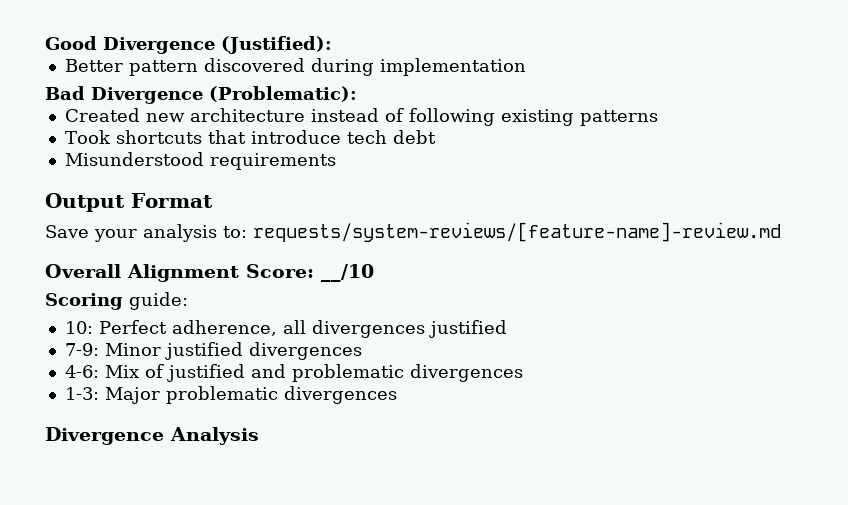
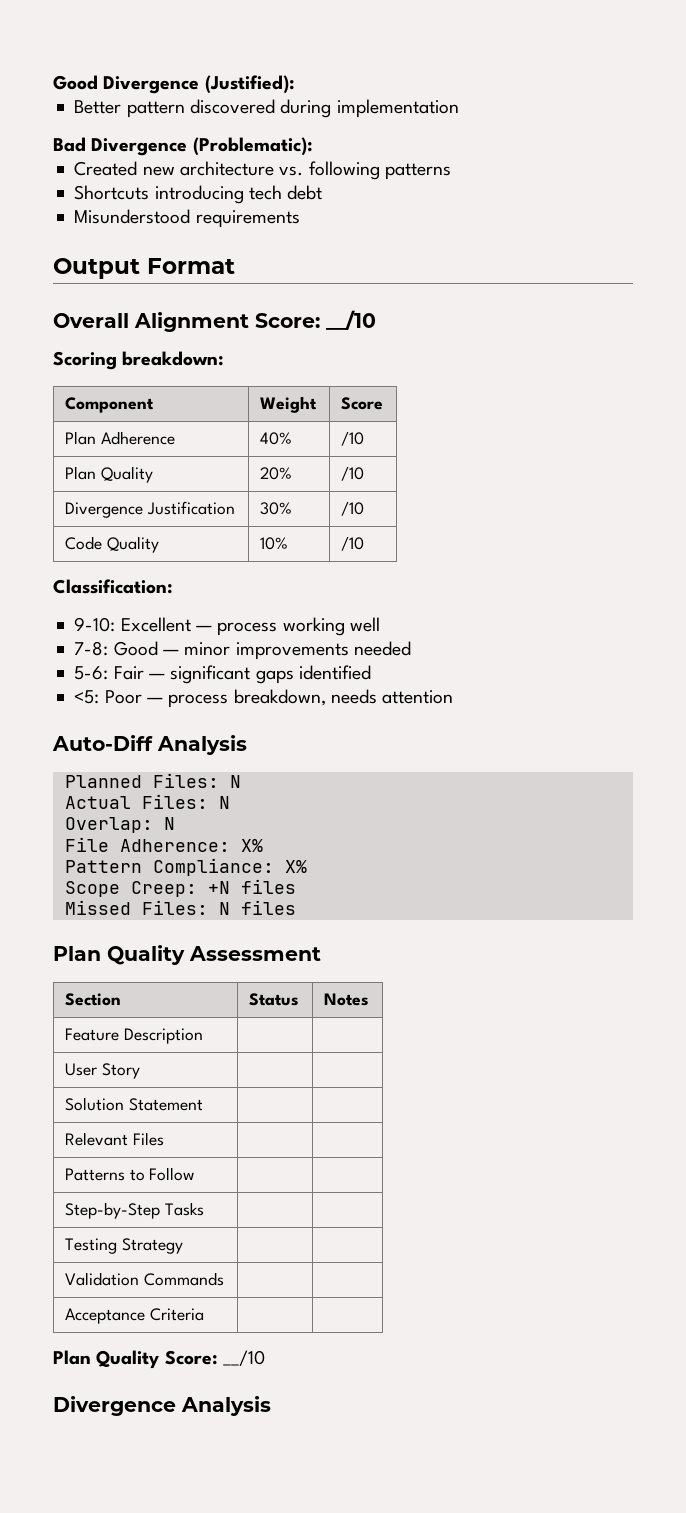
[310,108,658,126] [64,130,341,144] instead of following existing patterns // Took shortcuts that introduce -> [279,161,451,180] [74,185,244,204] vs. following patterns // Shortcuts introducing
[45,222,781,242] // Save your analysis to: requests/system-reviews/[feature-name]-review.md -> (235, 266) none
[129,292,188,310] [64,320,507,338] [64,342,362,360] [64,364,523,382] [64,386,397,404] guide: // 10: Perfect adherence, all divergences justified // 7-9: Minor justified divergences // 4-6: Mix of justified and problematic divergences // 1-3: Major problematic divergences -> [122,351,225,366] [64,397,154,413] [259,396,317,413] [340,397,383,410] [64,431,175,445] [259,432,292,445] [340,431,364,446] [64,466,153,483] [259,467,292,480] [340,466,364,481] [64,501,235,518] [259,502,292,515] [340,501,364,516] [64,536,159,553] [259,537,288,550] [340,536,364,551] [53,579,173,594] [74,617,380,636] [74,641,411,660] [74,665,371,684] [74,689,454,708] [52,735,247,755] [64,773,241,788] [64,794,230,809] [64,817,175,833] [64,837,263,852] [64,858,307,876] [64,879,296,897] [64,900,296,915] [53,945,321,965] [64,993,121,1006] [248,993,299,1006] [323,993,369,1006] [64,1028,203,1044] [64,1063,140,1079] [64,1097,203,1111] [64,1132,164,1146] [64,1167,195,1181] [64,1202,204,1219] [64,1238,183,1254] [64,1272,224,1286] [64,1308,204,1324] [53,1350,265,1369] breakdown: // Component | Weight | Score // Plan Adherence | 40% | /10 // Plan Quality | 20% | /10 // Divergence Justification | 30% | /10 // Code Quality | 10% | /10 // Classification: // 9-10: Excellent — process working well // 7-8: Good — minor improvements needed // 5-6: Fair — significant gaps identified // <5: Poor — process breakdown, needs attention // Auto-Diff Analysis // Planned Files: N // Actual Files: N // Overlap: N // File Adherence: X% // Pattern Compliance: X% // Scope Creep: +N files // Missed Files: N files // Plan Quality Assessment // Section | Status | Notes // Feature Description | | // User Story | | // Solution Statement | | // Relevant Files | | // Patterns to Follow | | // Step-by-Step Tasks | | // Testing Strategy | | // Validation Commands | | // Acceptance Criteria | | // Plan Quality Score: __/10

